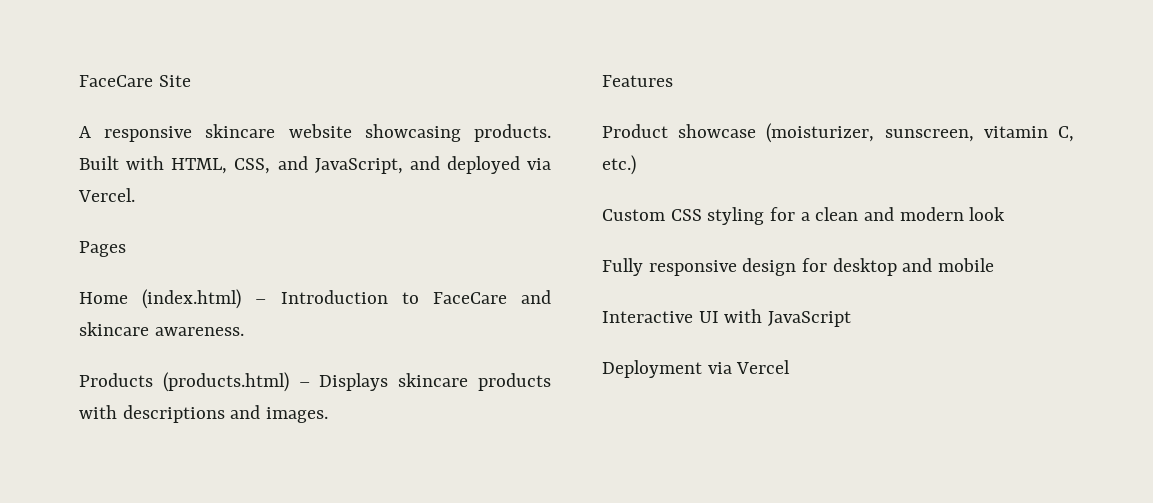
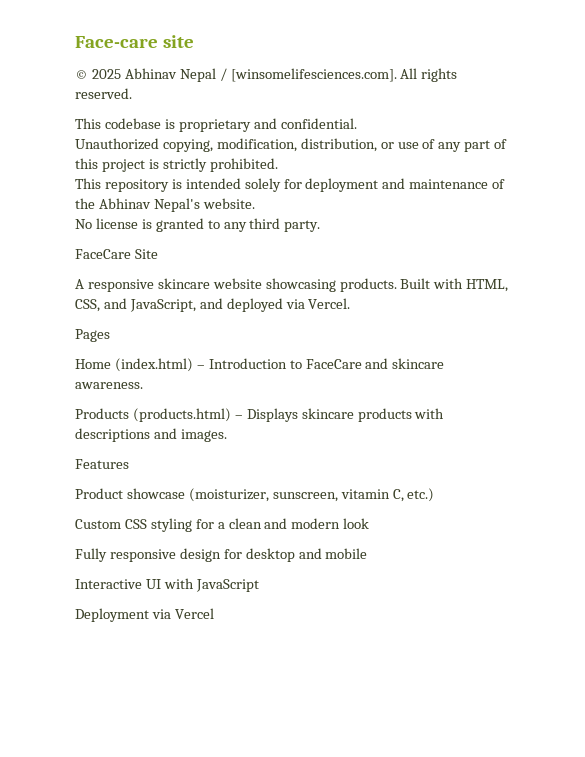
(79, 81) none -> [75,35,194,48] [75,68,458,82] [75,88,132,99] [75,118,357,132] [75,138,508,152] [75,158,278,172] [75,178,506,192] [75,198,255,212] [75,218,321,232] Face-care site // © 2025 Abhinav Nepal / [winsomelifesciences.com]. All rights reserved. // This codebase is proprietary and confidential. // Unauthorized copying, modification, distribution, or use of any part of this project is strictly prohibited. // This repository is intended solely for deployment and maintenance of the Abhinav Nepal's website. // No license is granted to any third party. //

